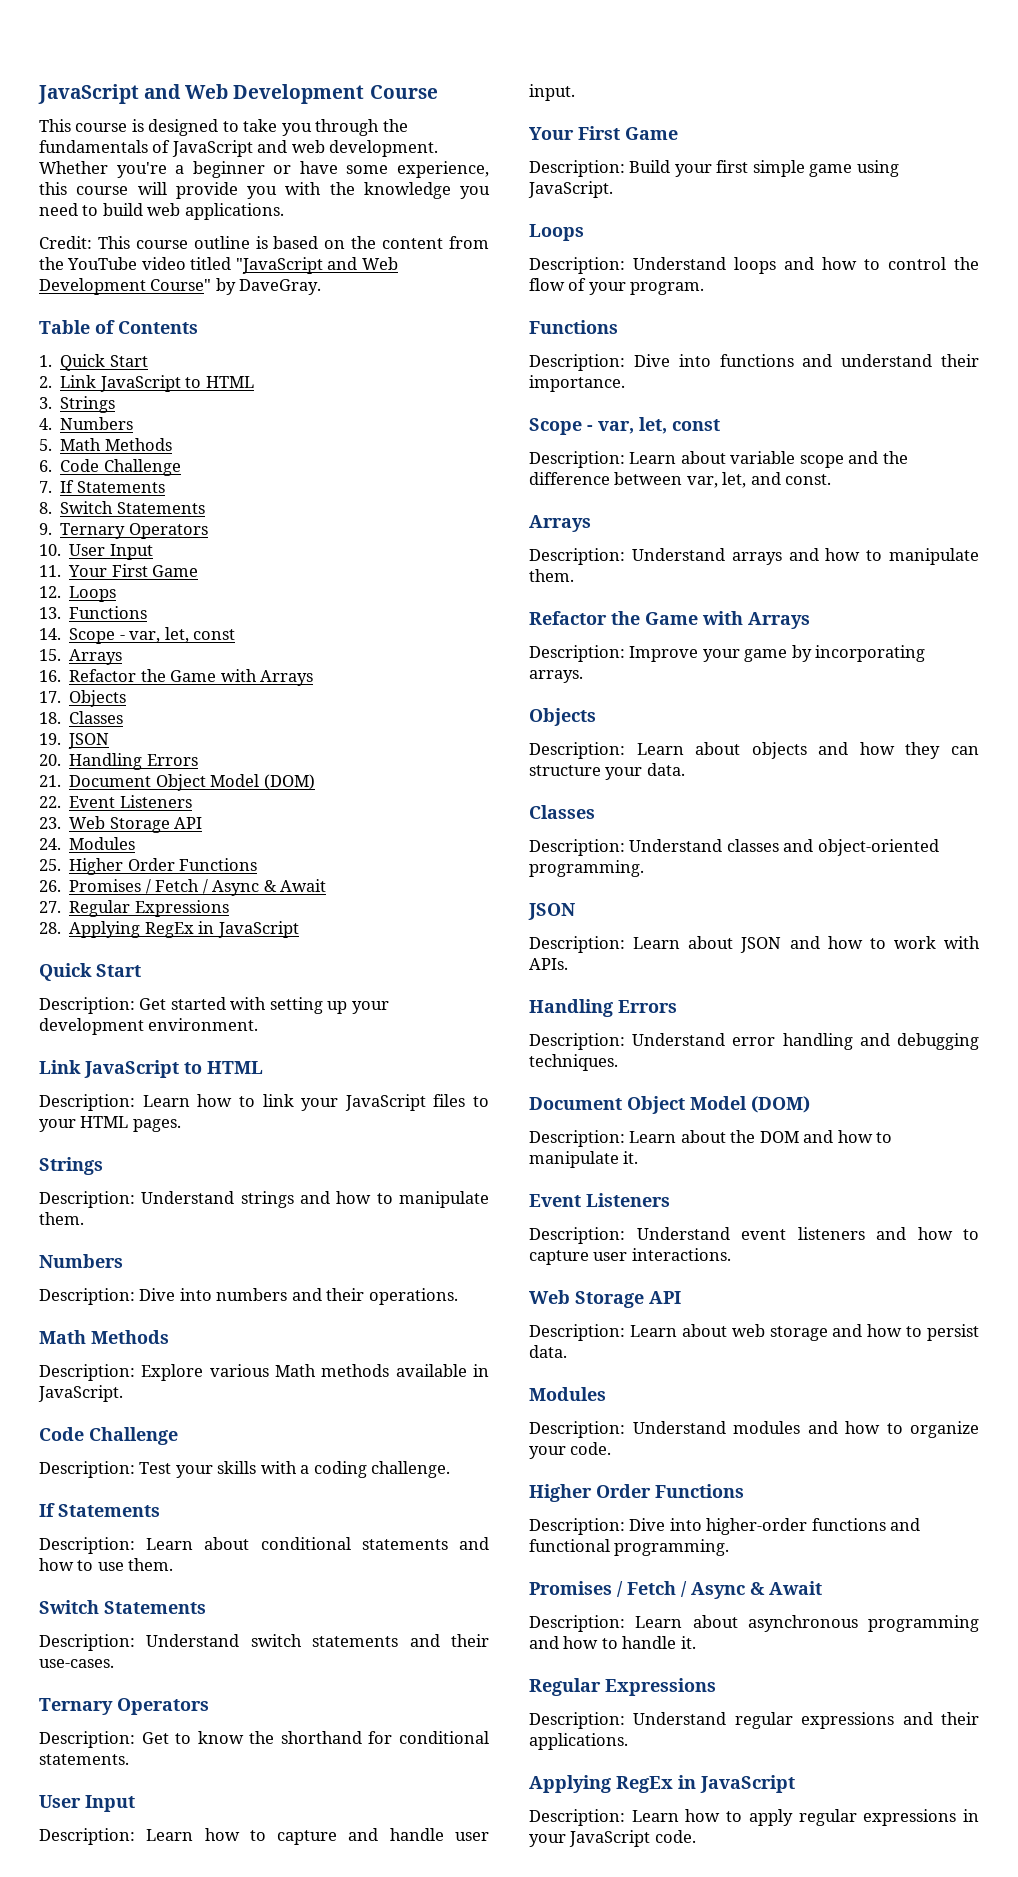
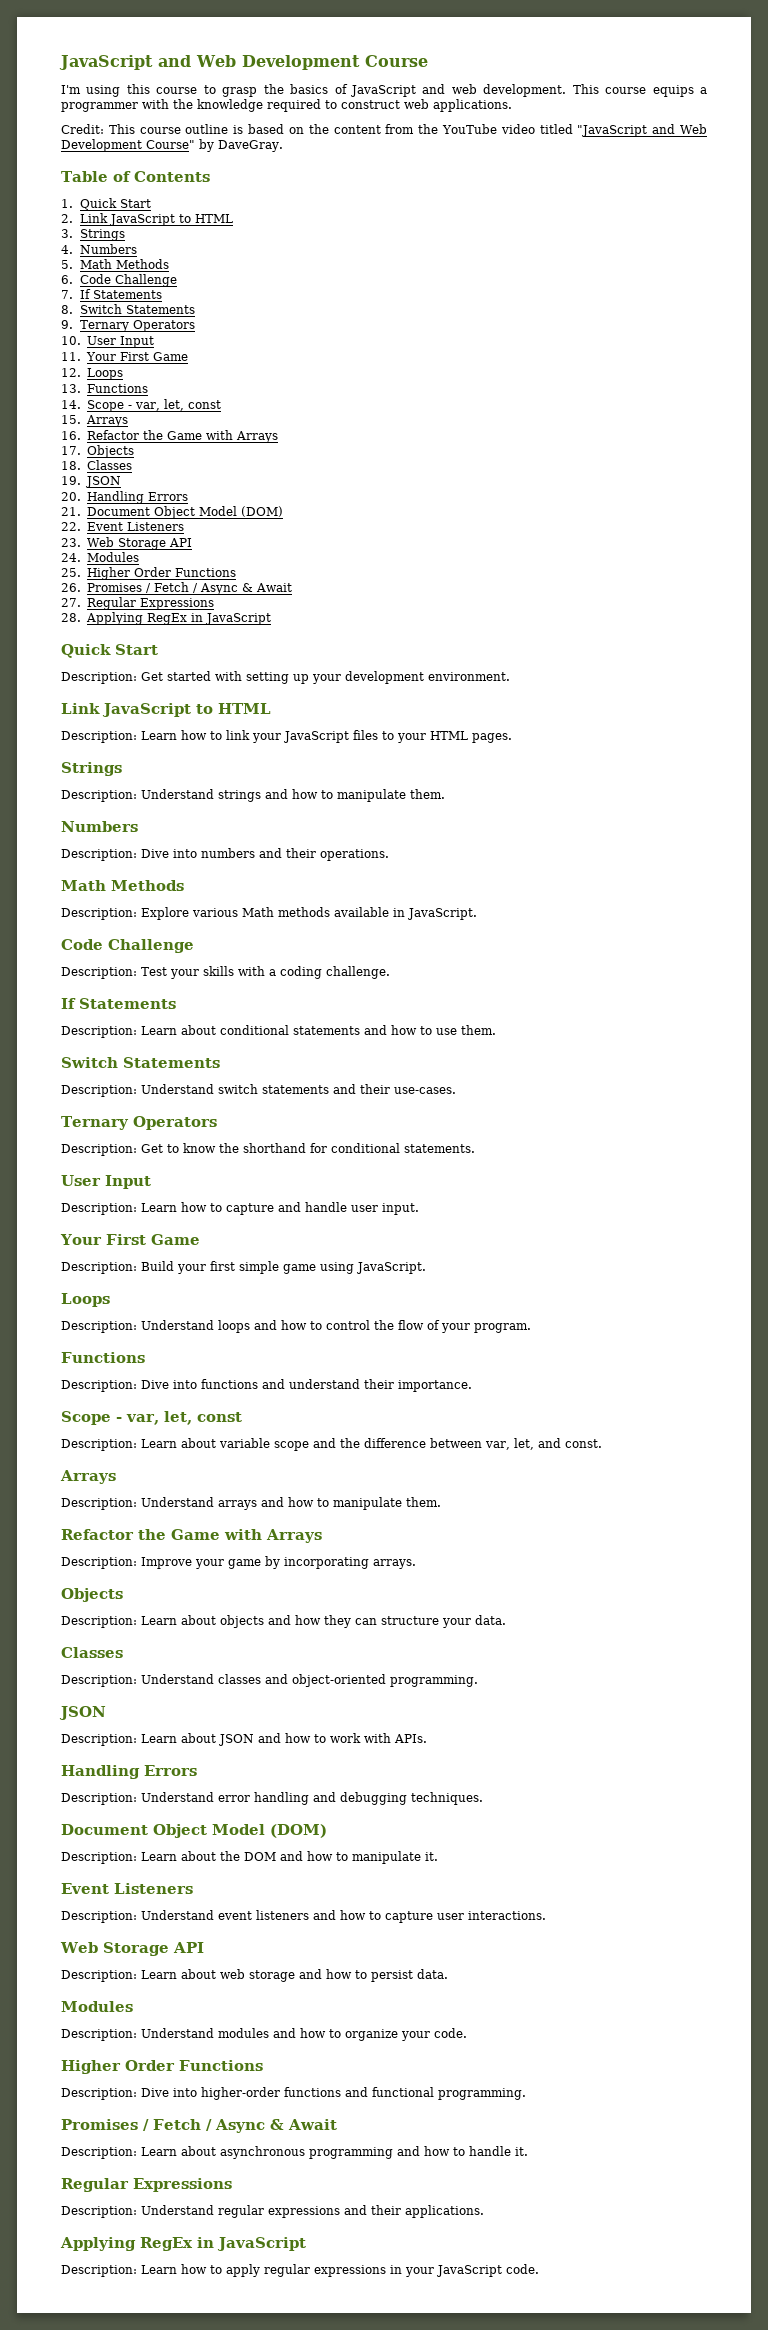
[39,119,408,136] [39,140,148,153] This course is designed to take you through the fundamentals -> [61,84,329,97] I'm using this course to grasp the basics
[39,161,489,178] [39,182,490,199] [39,203,143,216] Whether you're a beginner or have some experience, this course will provide you with the knowledge you need to build -> [572,84,707,97] [61,99,400,112] This course equips a programmer with the knowledge required to construct

